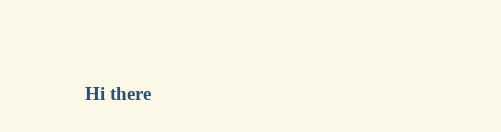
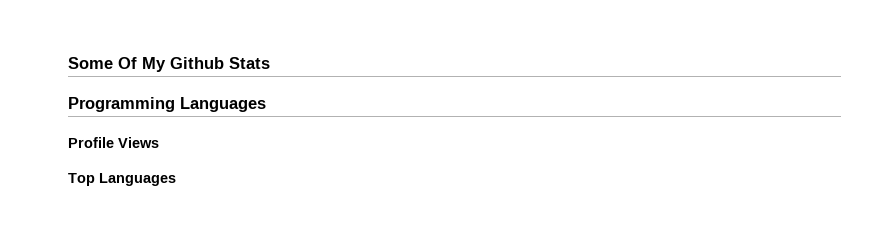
[85,87,152,100] Hi there -> [68,57,270,72] [68,97,266,112] [68,137,159,148] [68,173,176,186] Some Of My Github Stats // Programming Languages // Profile Views // Top Languages

